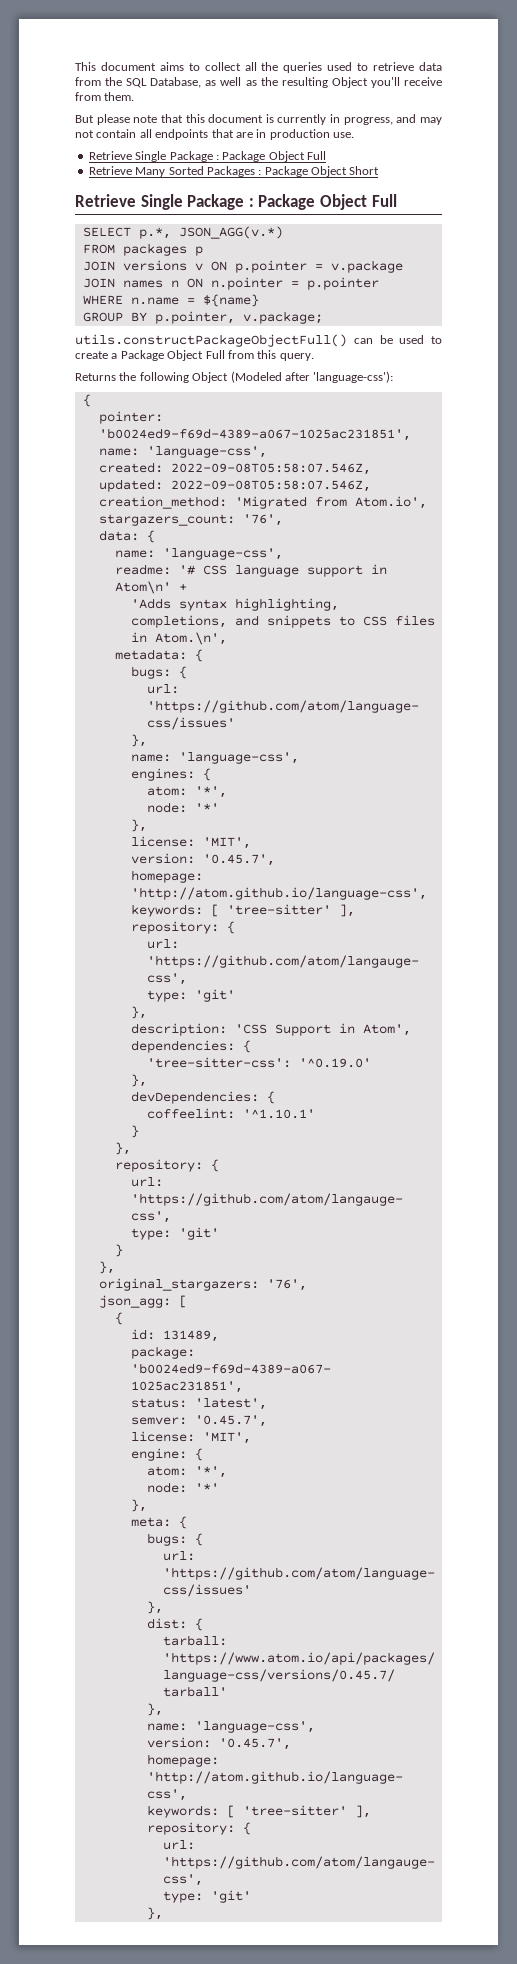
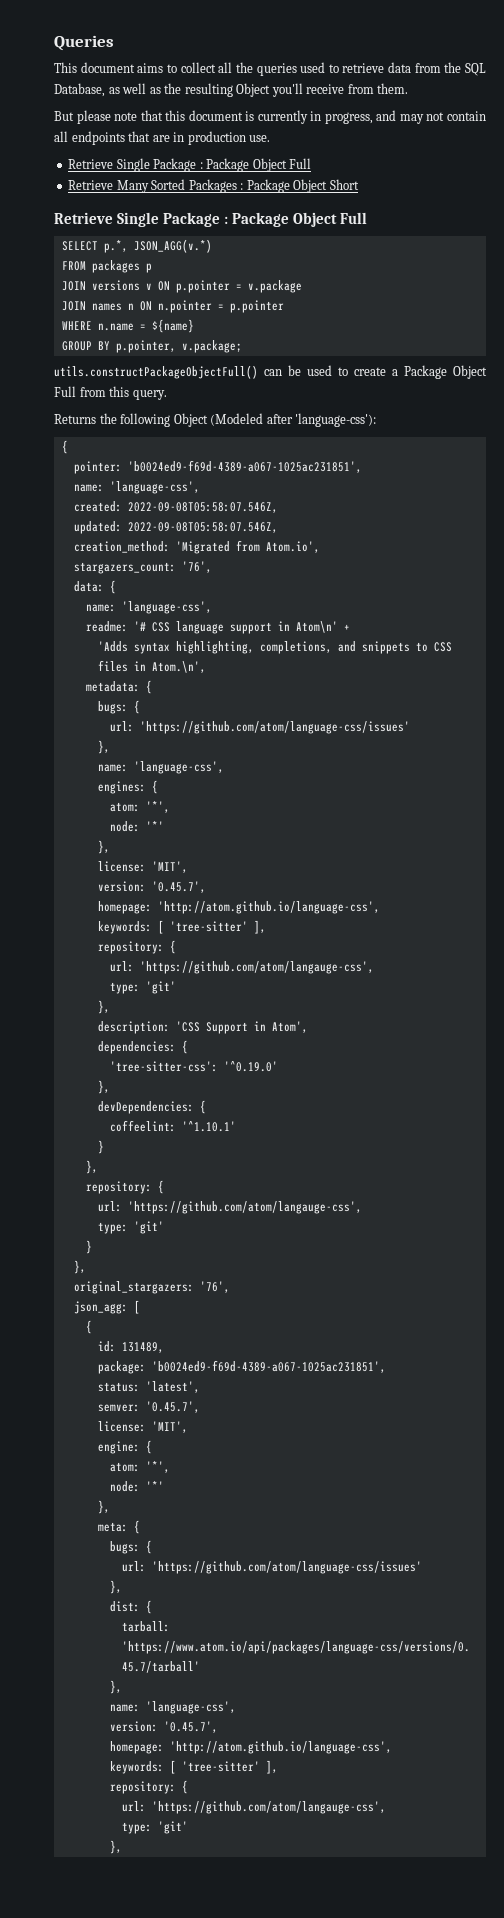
(75, 66) none -> [54,35,114,51] Queries //

